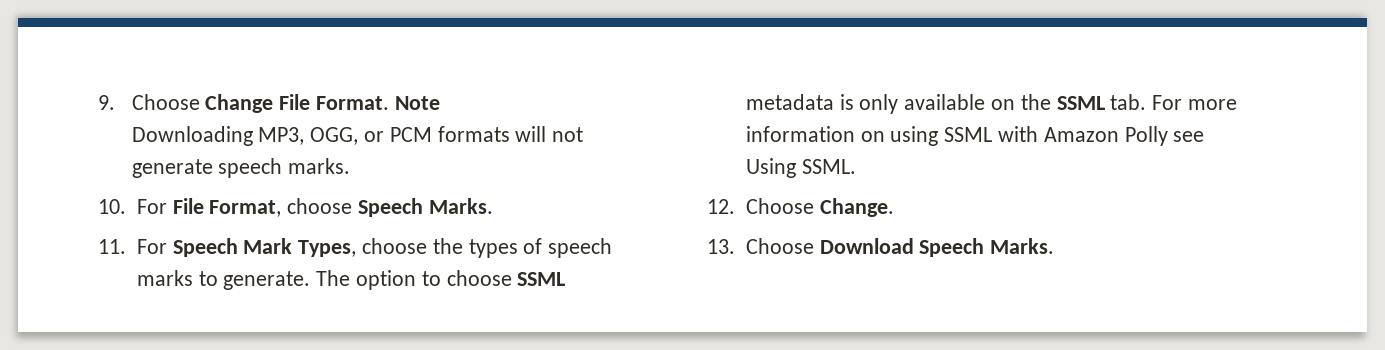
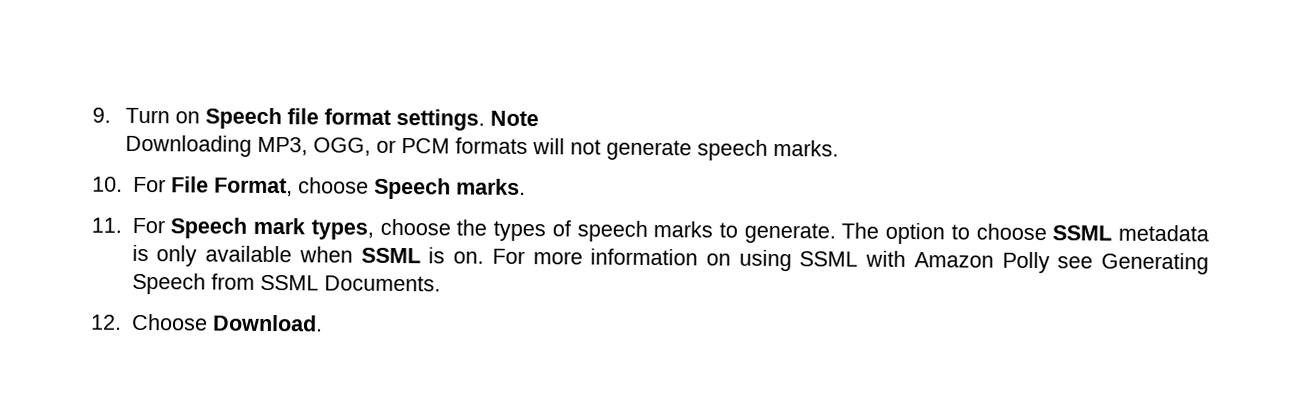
[131,94,390,113] Choose Change File Format. -> [124,107,485,131] Turn on Speech file format settings.
[428,198,493,214] Marks. -> [455,178,526,196] marks.
[243,238,357,257] Mark Types, -> [253,217,374,240] mark types,
[990,94,1147,110] on the SSML tab. -> [298,246,485,264] when SSML is on.
[745,158,856,178] [707,198,894,217] [707,238,1055,257] Using SSML. // 12. Choose Change. // 13. Choose Download Speech Marks. -> [1101,252,1210,275] [131,272,441,295] [91,313,323,332] Generating Speech from SSML Documents. // 12. Choose Download.

